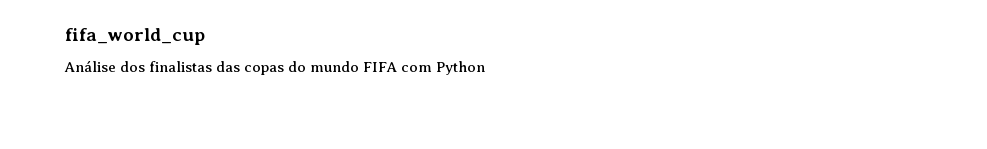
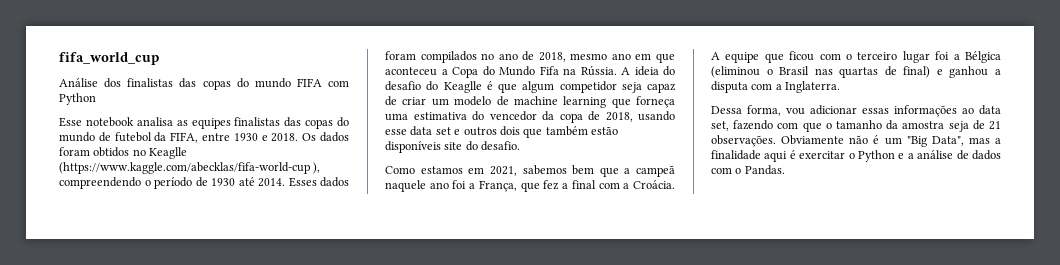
(486, 68) none -> [59,117,349,129] [59,132,350,143] [59,147,188,159] [59,162,321,174] [59,177,349,189] [385,51,675,63] [385,65,675,78] [385,81,676,93] [385,96,675,108] [385,111,675,123] [385,126,618,138] [385,141,521,153] [385,165,675,177] [385,180,675,192] [711,51,1001,63] [711,66,1001,78] [711,81,841,93] [711,105,1001,117] [711,120,1001,132] [711,135,1001,147] [711,150,1001,162] [711,165,785,175] // Esse notebook analisa as equipes finalistas das copas do mundo de futebol da FIFA, entre 1930 e 2018. Os dados foram obtidos no Keaglle (https://www.kaggle.com/abecklas/fifa-world-cup ), compreendendo o período de 1930 até 2014. Esses dados foram compilados no ano de 2018, mesmo ano em que aconteceu a Copa do Mundo Fifa na Rússia. A ideia do desafio do Keaglle é que algum competidor seja capaz de criar um modelo de machine learning que forneça uma estimativa do vencedor da copa de 2018, usando esse data set e outros dois que também estão disponíveis site do desafio. // Como estamos em 2021, sabemos bem que a campeã naquele ano foi a França, que fez a final com a Croácia. A equipe que ficou com o terceiro lugar foi a Bélgica (eliminou o Brasil nas quartas de final) e ganhou a disputa com a Inglaterra. // Dessa forma, vou adicionar essas informações ao data set, fazendo com que o tamanho da amostra seja de 21 observações. Obviamente não é um "Big Data", mas a finalidade aqui é exercitar o Python e a análise de dados com o Pandas.

